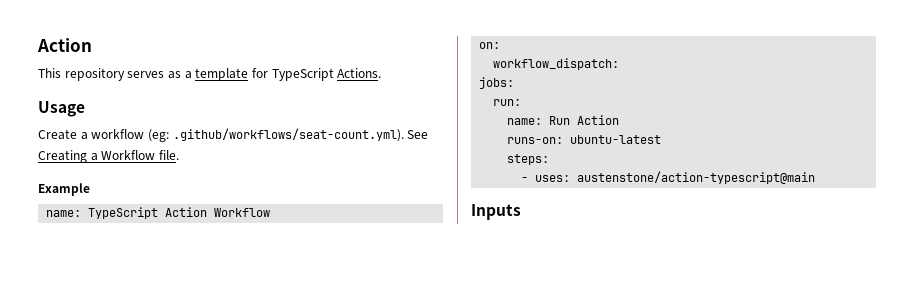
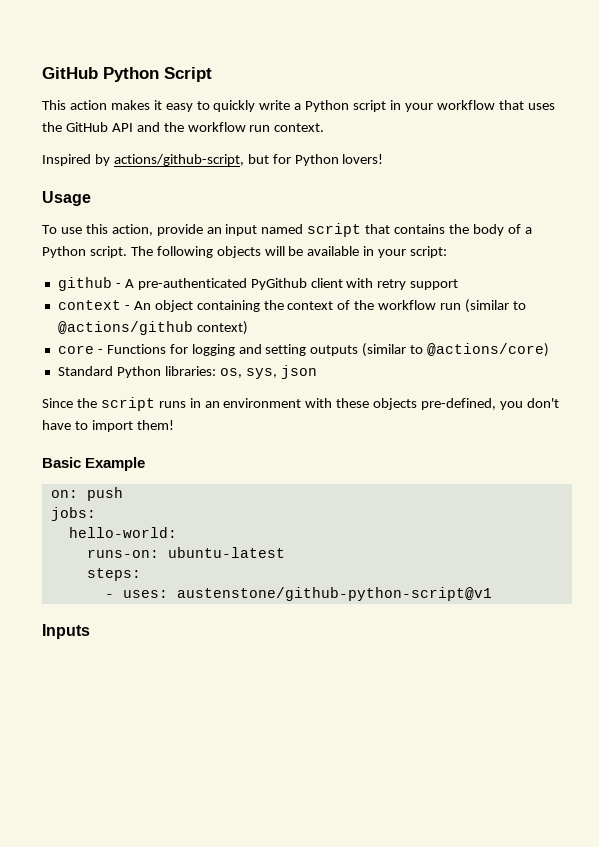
[37,38,92,52] [38,68,382,81] [38,101,85,117] [38,128,429,142] [38,150,179,163] [38,183,90,196] [46,207,271,219] Action // This repository serves as a template for TypeScript Actions. // Usage // Create a workflow (eg: .github/workflows/seat-count.yml). See Creating a Workflow file. // Example // name: TypeScript Action Workflow -> [42,67,212,82] [42,100,555,112] [42,122,325,132] [42,154,384,166] [42,191,91,206] [42,223,532,237] [42,246,448,258] [57,277,459,291] [57,299,526,313] [57,321,248,335] [57,343,550,357] [57,365,317,379] [42,397,559,411] [42,420,174,432] [42,457,146,471] GitHub Python Script // This action makes it easy to quickly write a Python script in your workflow that uses the GitHub API and the workflow run context. // Inspired by actions/github-script, but for Python lovers! // Usage // To use this action, provide an input named script that contains the body of a Python script. The following objects will be available in your script: // github - A pre-authenticated PyGithub client with retry support // context - An object containing the context of the workflow run (similar to @actions/github context) // core - Functions for logging and setting outputs (similar to @actions/core) // Standard Python libraries: os, sys, json // Since the script runs in an environment with these objects pre-defined, you don't have to import them! // Basic Example
[493,58,620,70] // workflow_dispatch: -> [86,487,123,501] push
[493,99,522,106] [507,115,620,125] run: // name: Run Action -> [68,527,177,538] hello-world:
[577,171,816,184] austenstone/action-typescript@main -> [176,587,492,601] austenstone/github-python-script@v1

